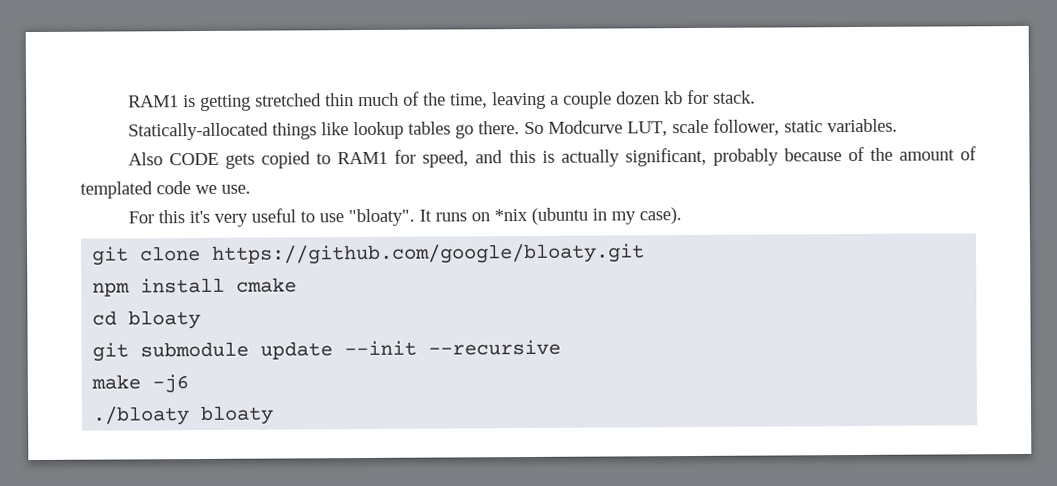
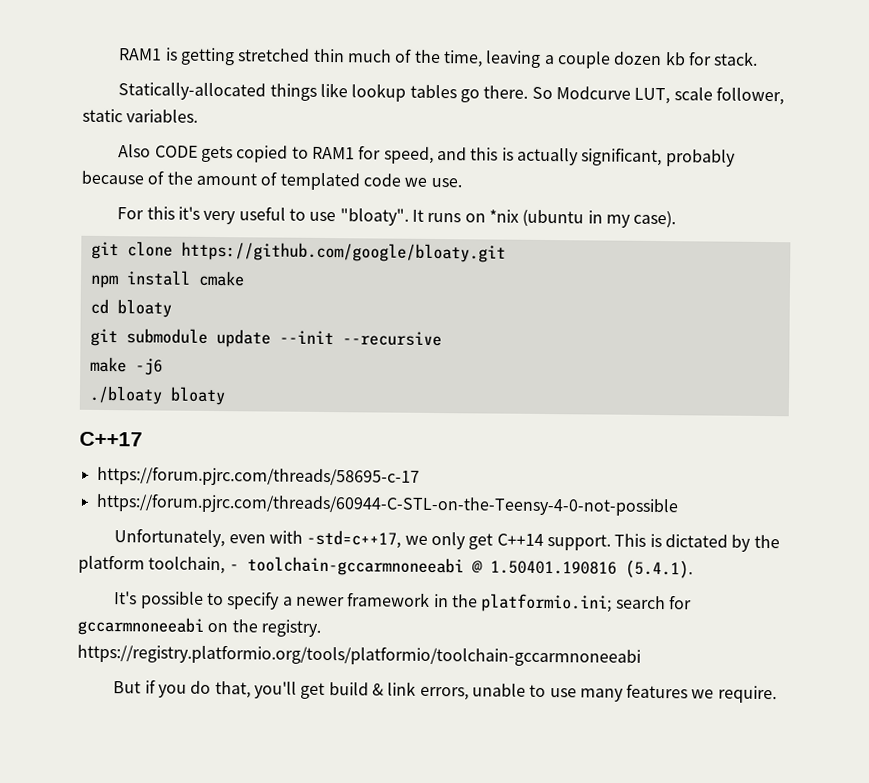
(275, 415) none -> [79,431,143,447] [96,465,420,487] [95,492,679,517] [114,528,780,552] [78,554,693,579] [114,591,692,613] [77,616,321,637] [77,643,641,667] [113,679,777,704] // C++17 // https://forum.pjrc.com/threads/58695-c-17 // https://forum.pjrc.com/threads/60944-C-STL-on-the-Teensy-4-0-not-possible // Unfortunately, even with -std=c++17, we only get C++14 support. This is dictated by the platform toolchain, - toolchain-gccarmnoneeabi @ 1.50401.190816 (5.4.1). // It's possible to specify a newer framework in the platformio.ini; search for gccarmnoneeabi on the registry. https://registry.platformio.org/tools/platformio/toolchain-gccarmnoneeabi // But if you do that, you'll get build & link errors, unable to use many features we require.

